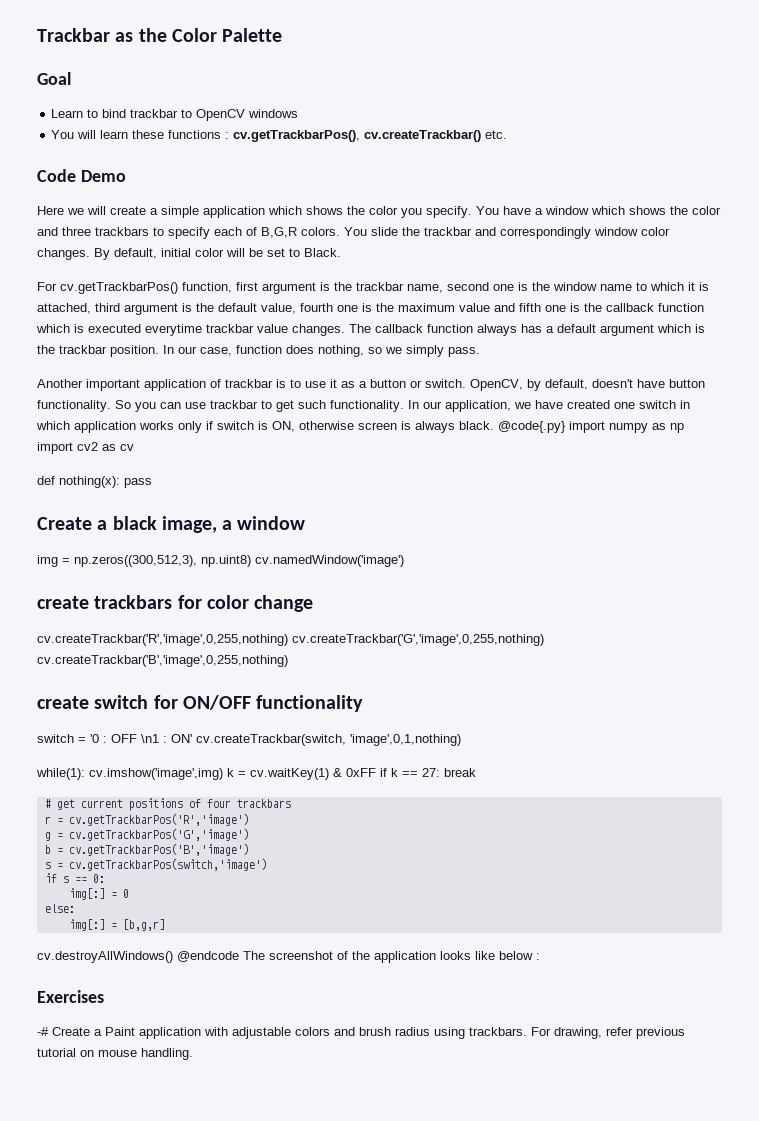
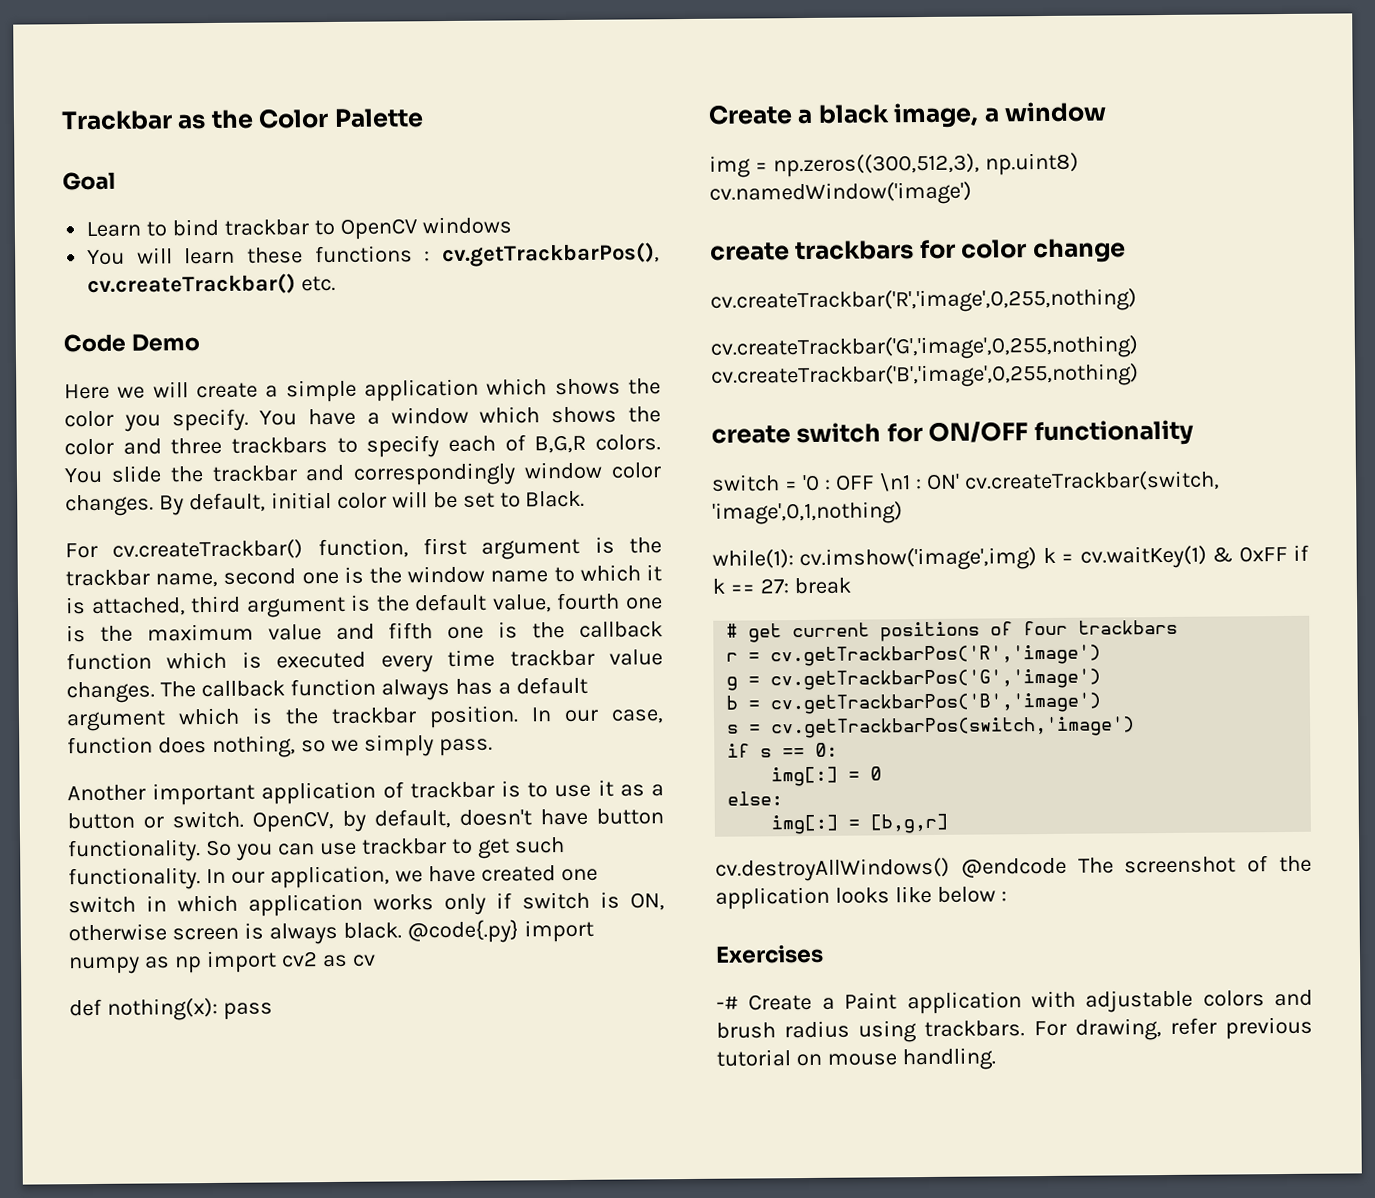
[60,282,178,294] cv.getTrackbarPos() -> [112,539,304,560] cv.createTrackbar()
[145,324,202,336] everytime -> [380,649,496,673] every time
(288, 640) none -> (1137, 301) //

